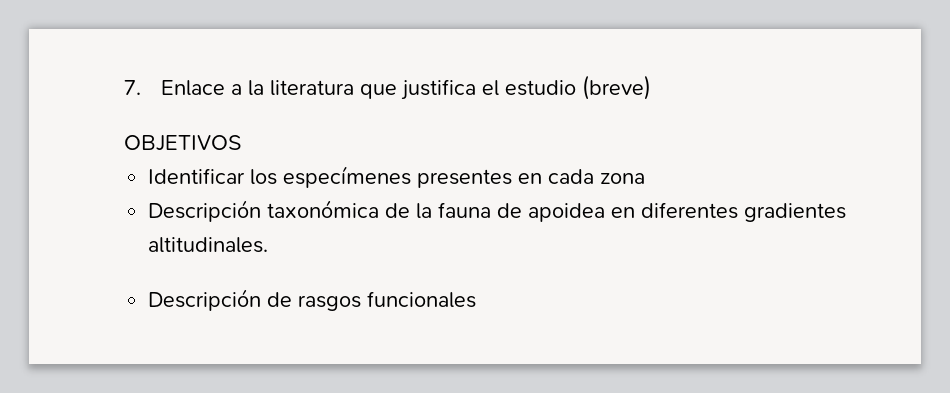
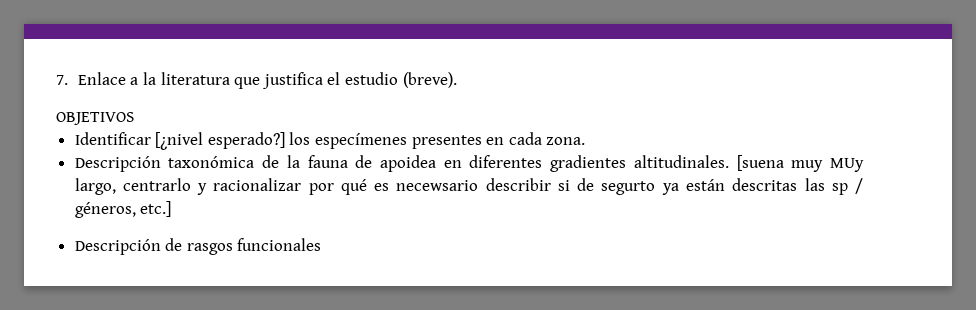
[582,75,652,100] (breve) -> [402,72,457,88] (breve).
(246, 176) none -> [155,132,285,150] [¿nivel esperado?]
[600,173,646,184] zona -> [546,137,586,145] zona.
(269, 245) none -> [736,155,864,172] [74,178,863,195] [74,201,172,218] [suena muy MUy largo, centrarlo y racionalizar por qué es necewsario describir si de segurto ya están descritas las sp / géneros, etc.]

